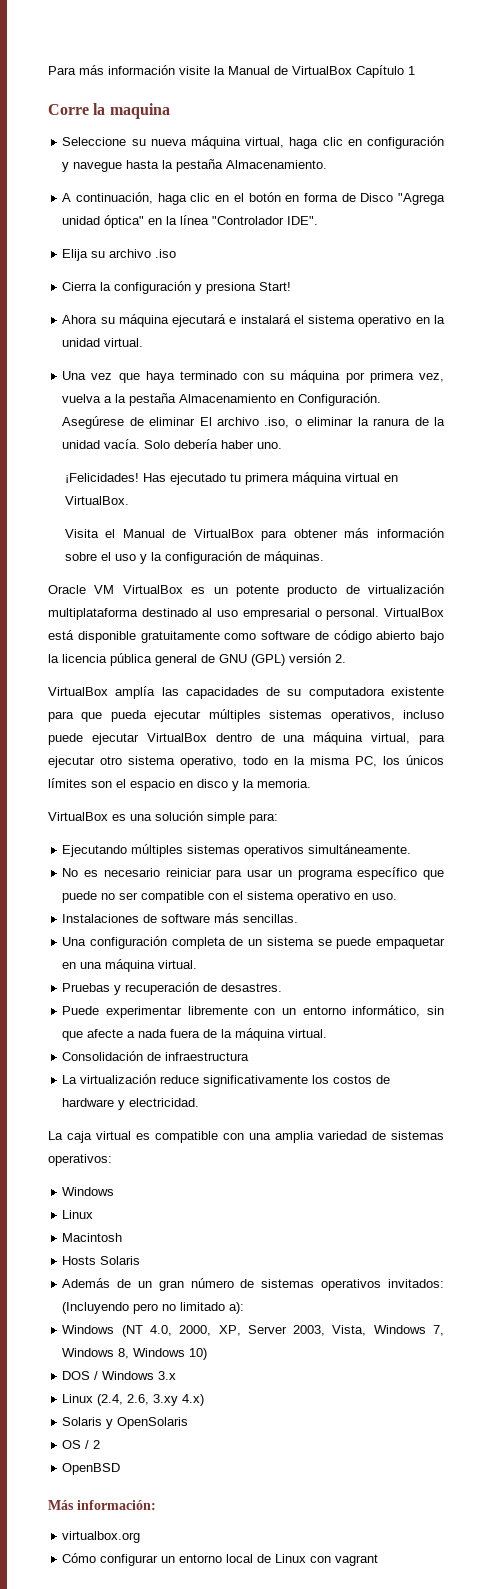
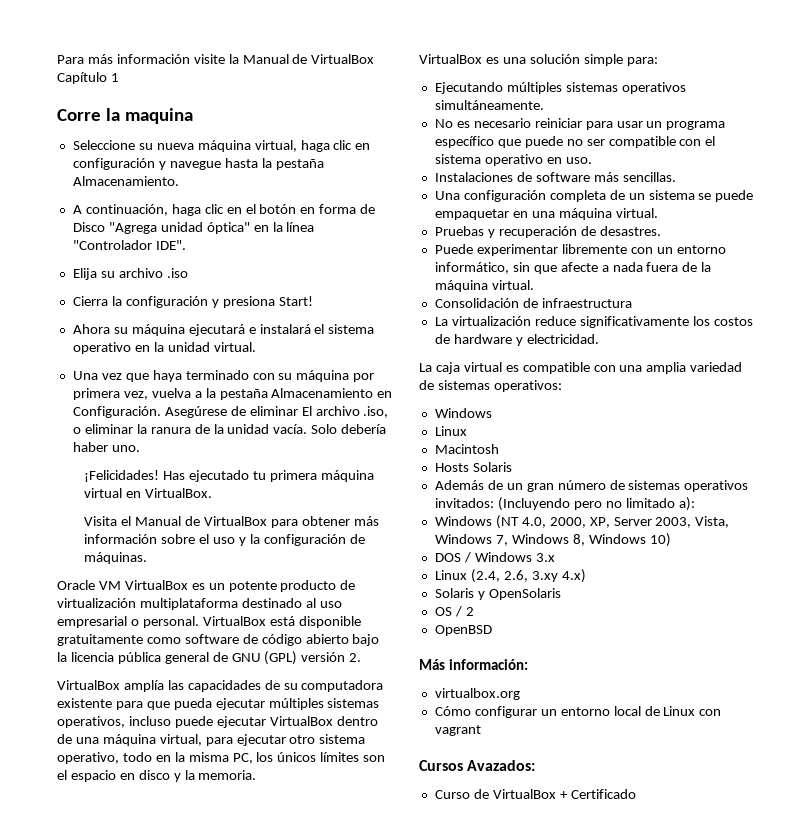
(379, 1560) none -> [419,760,536,771] [434,789,636,799] // Cursos Avazados: // Curso de VirtualBox + Certificado

